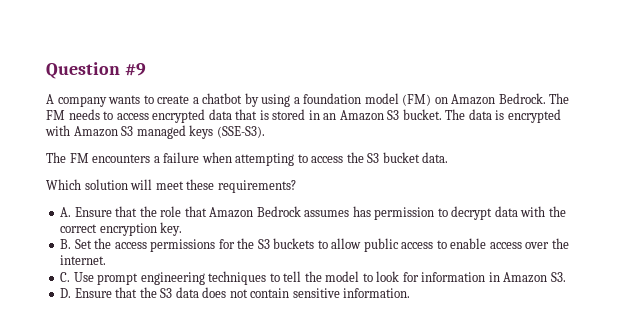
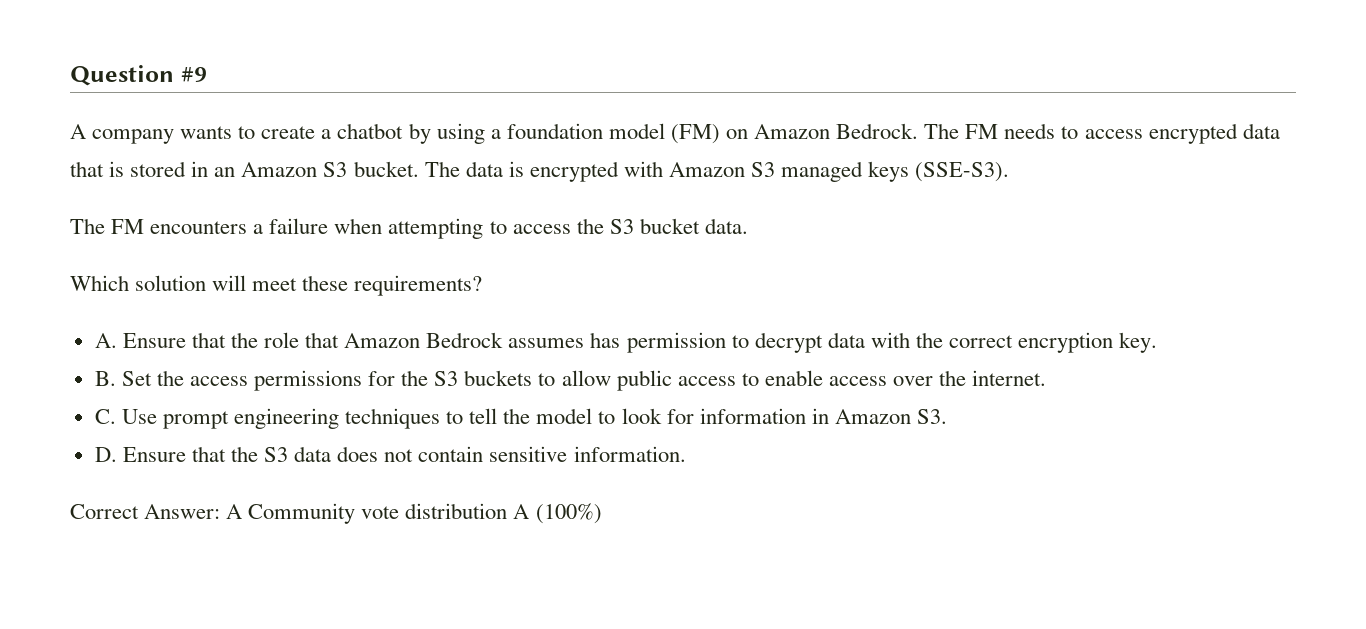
(411, 293) none -> [70,503,602,524] // Correct Answer: A Community vote distribution A (100%)

